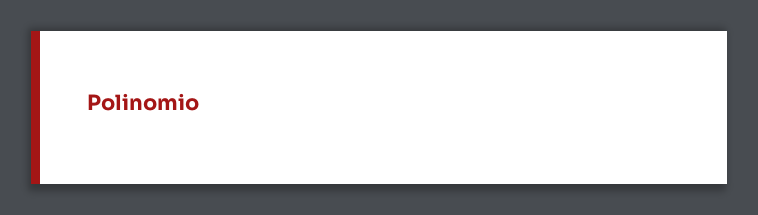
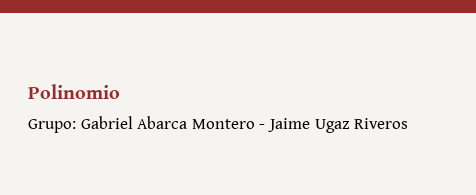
(199, 102) none -> [28,116,409,133] // Grupo: Gabriel Abarca Montero - Jaime Ugaz Riveros

